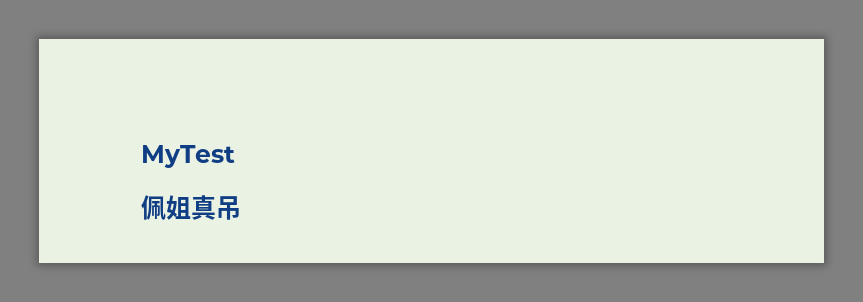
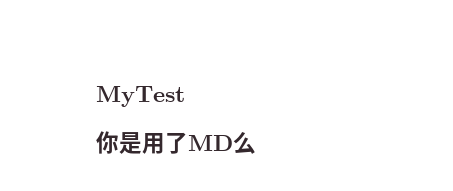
[141,195,241,220] 佩姐真吊 -> [96,131,256,154] 你是用了MD么

